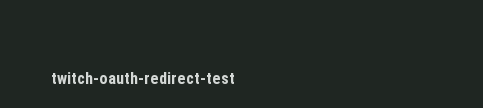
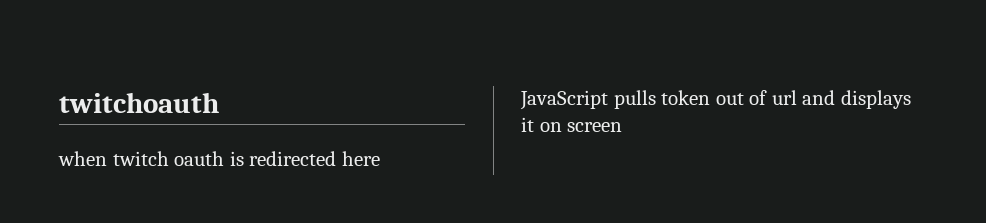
[51,72,235,84] twitch-oauth-redirect-test -> [59,92,219,113] [58,151,380,166] [520,90,911,110] [521,117,623,132] twitchoauth // when twitch oauth is redirected here JavaScript pulls token out of url and displays it on screen

